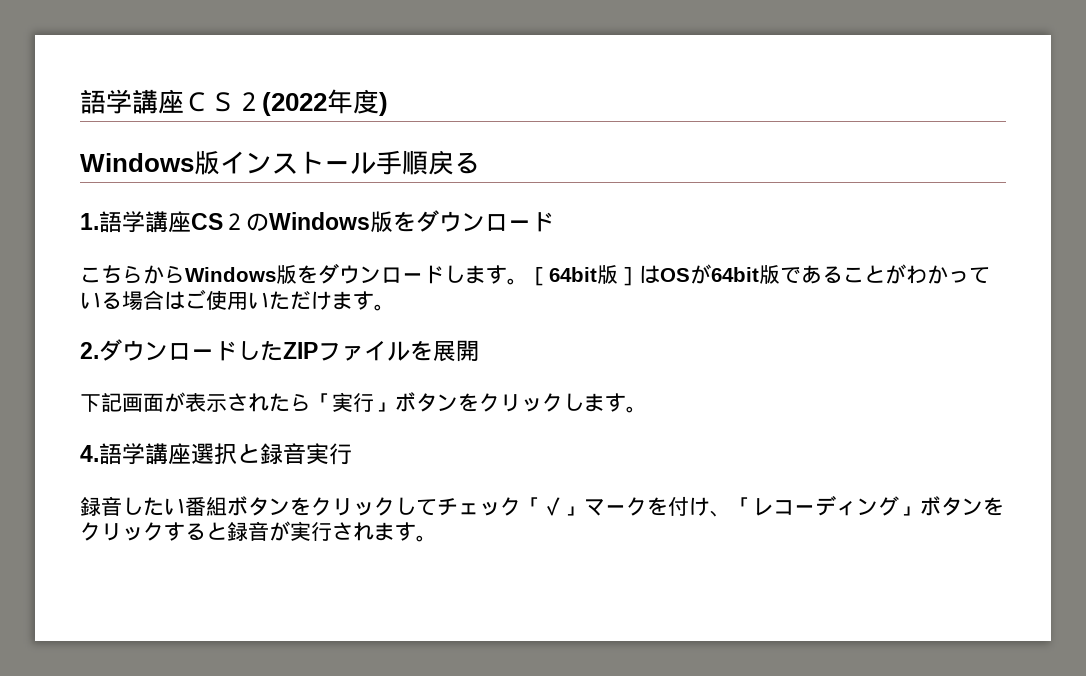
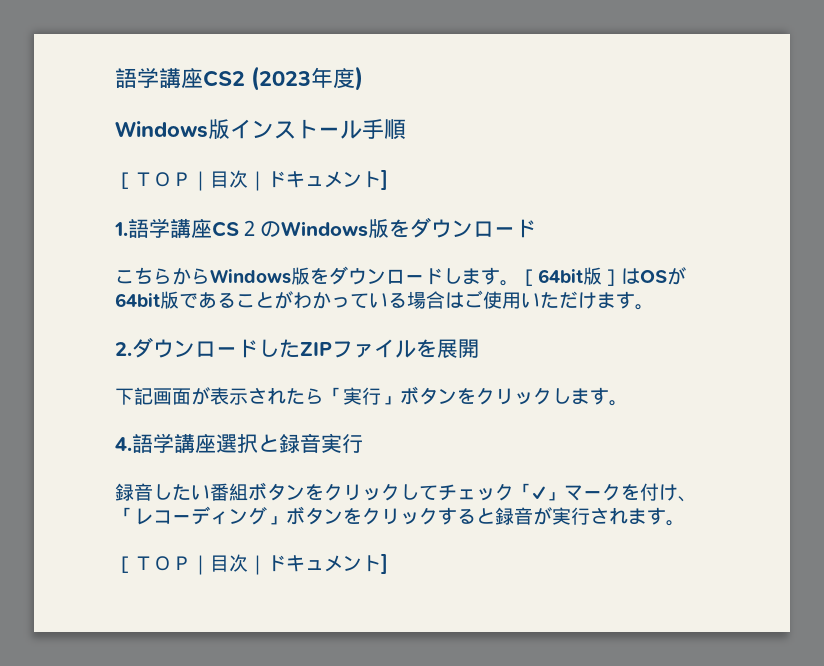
[80,89,327,116] 語学講座ＣＳ２(2022 -> [115,66,311,91] 語学講座CS2 (2023
[428,150,480,175] 戻る -> [115,170,388,191] // ［ＴＯＰ｜目次｜ドキュメント]
(437, 538) none -> [115,554,388,575] // ［ＴＯＰ｜目次｜ドキュメント]

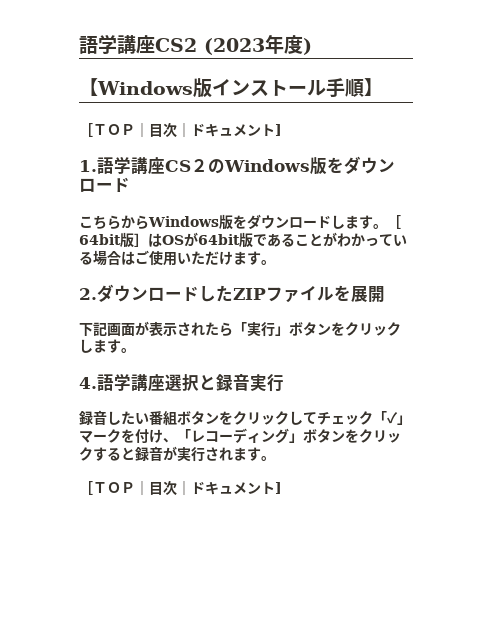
(363, 78) none -> [79,78,98,96] 【
(406, 129) none -> [364,78,383,96] 】

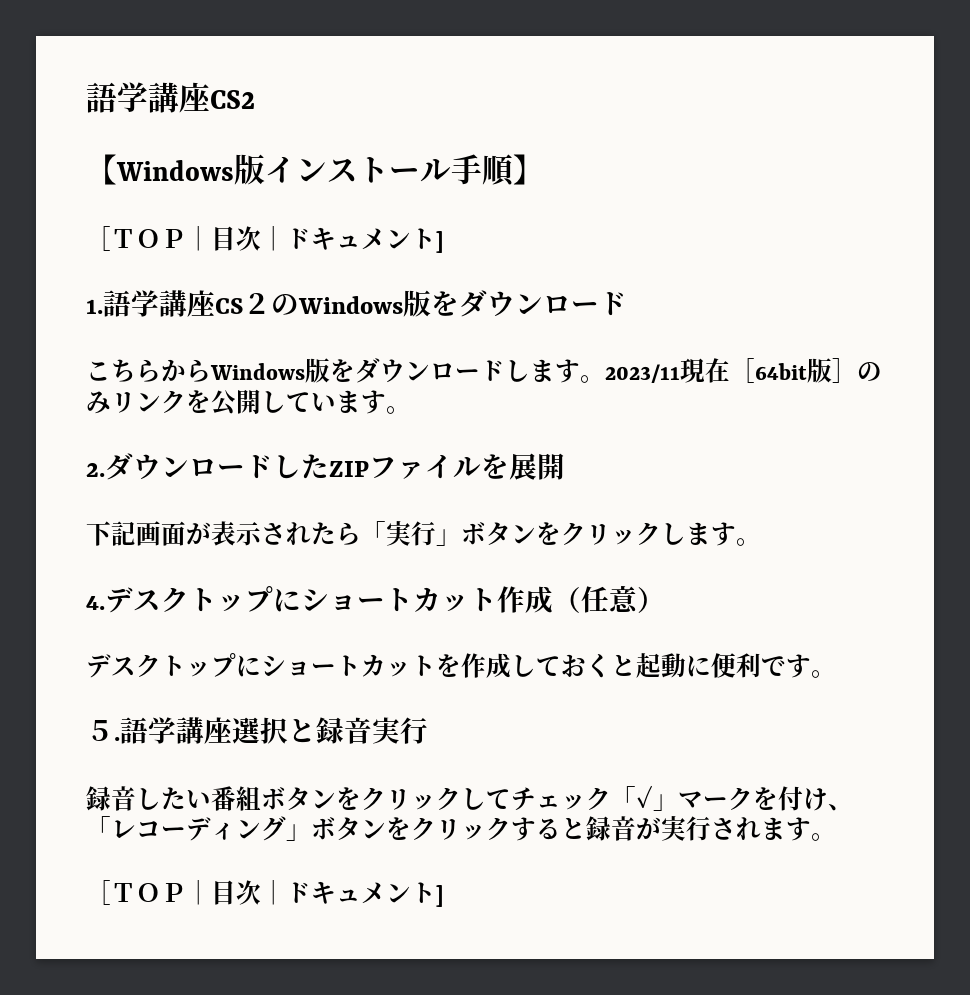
[204,34,312,55] (2023年度) -> (255, 99) none
(387, 226) none -> [605,358,730,383] 2023/11現在
[148,232,407,248] [79,250,233,266] はOSが64bit版であることがわかっている場合はご使用いただけ -> [857,362,882,381] [86,389,336,416] のみリンクを公開してい
(97, 383) none -> [105,585,665,614] [86,653,836,678] [86,720,120,741] デスクトップにショートカット作成（任意） // デスクトップにショートカットを作成しておくと起動に便利です。 // ５.

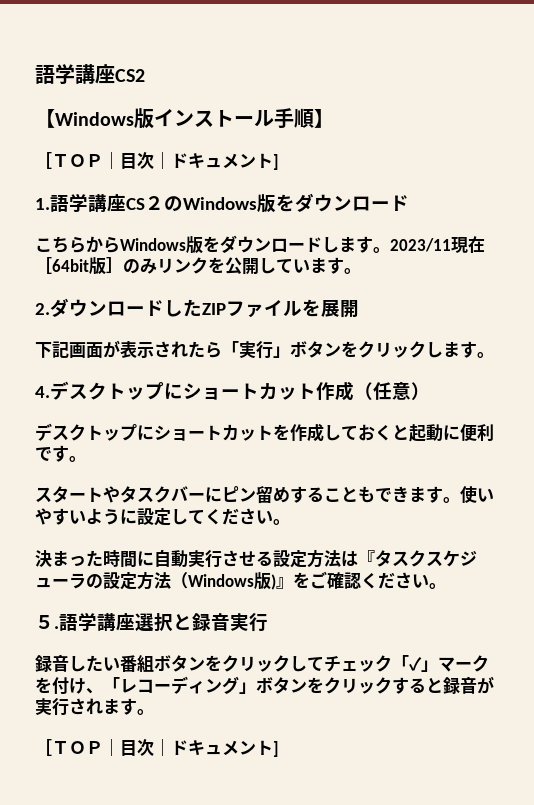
(836, 674) none -> [35,486,494,504] [35,508,290,526] [35,549,477,568] [35,571,446,590] // スタートやタスクバーにピン留めすることもできます。使いやすいように設定してください。 // 決まった時間に自動実行させる設定方法は『タスクスケジューラの設定方法（Windows版)』をご確認ください。

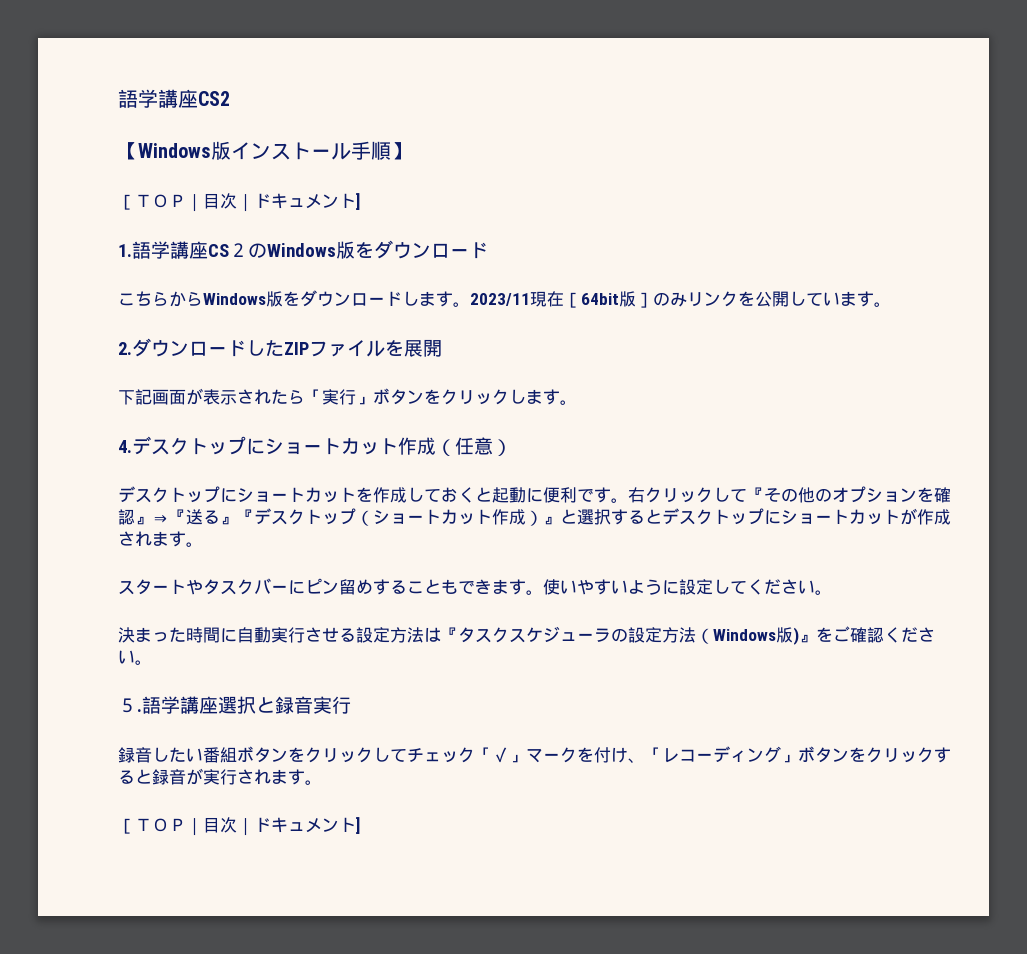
(86, 459) none -> [628,486,951,503] [118,508,951,526] [118,531,203,547] 右クリックして『その他のオプションを確認』⇒『送る』『デスクトップ（ショートカット作成）』と選択するとデスクトップにショートカットが作成されます。

